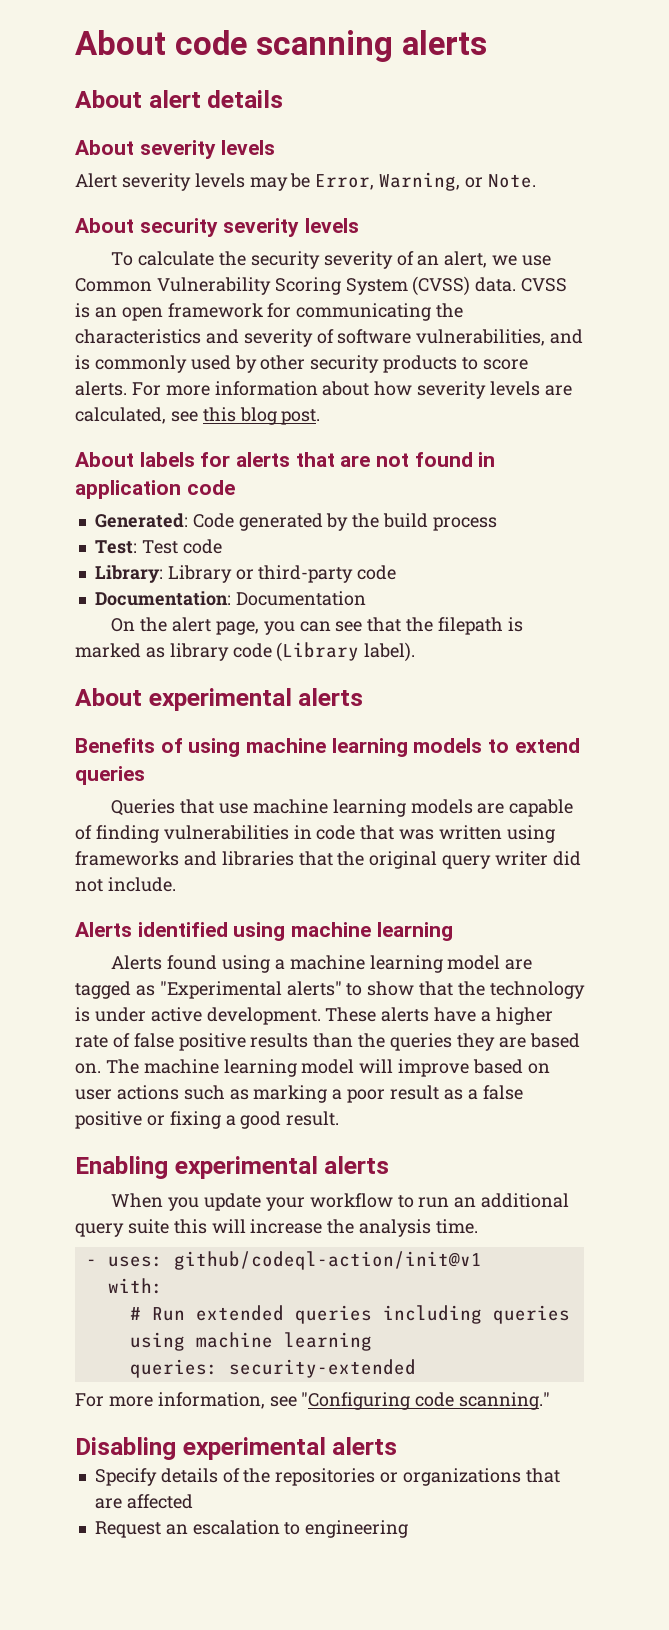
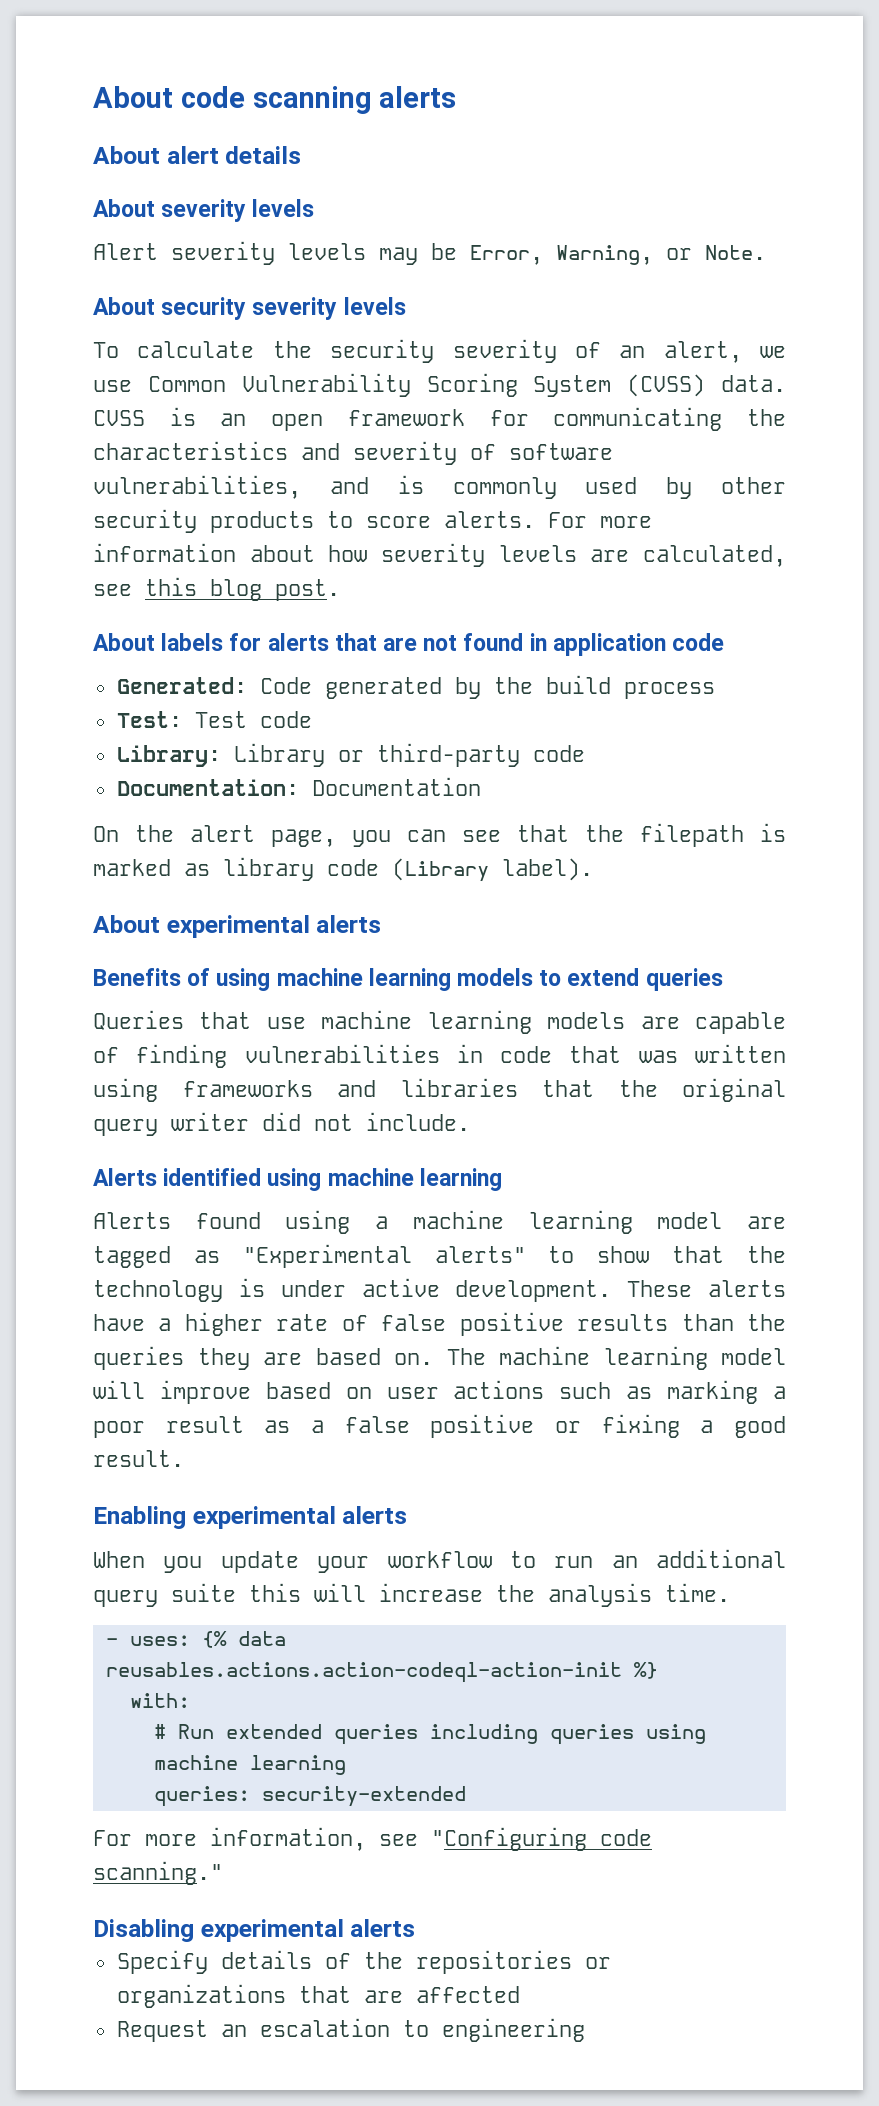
[173,1251,482,1270] github/codeql-action/init@v1 -> [201,1631,286,1648] [105,1662,658,1683] {% data reusables.actions.action-codeql-action-init %}

